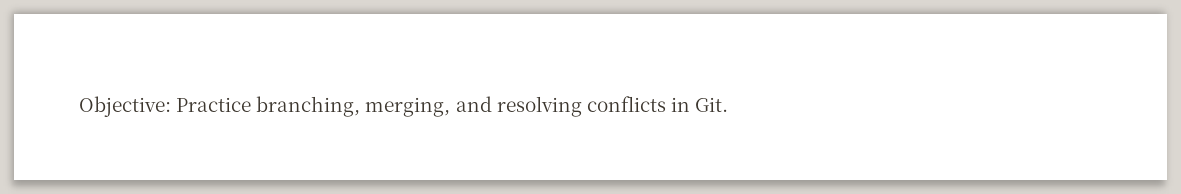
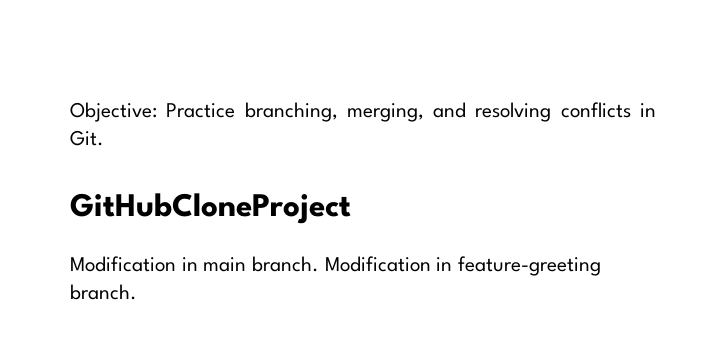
(729, 104) none -> [70,193,351,224] [70,256,602,276] [70,284,137,300] // GitHubCloneProject // Modification in main branch. Modification in feature-greeting branch.

